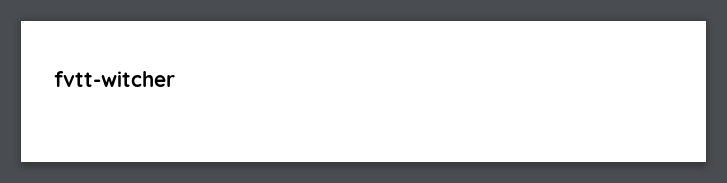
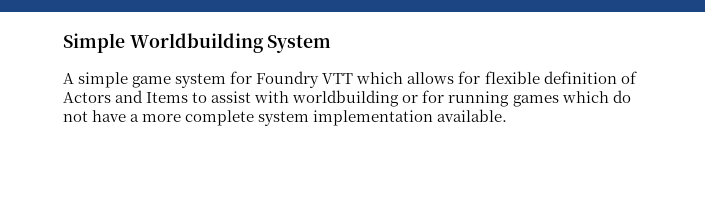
[54,71,175,87] fvtt-witcher -> [63,33,332,53] [63,71,637,88] [63,90,631,107] [63,109,508,126] Simple Worldbuilding System // A simple game system for Foundry VTT which allows for flexible definition of Actors and Items to assist with worldbuilding or for running games which do not have a more complete system implementation available.

